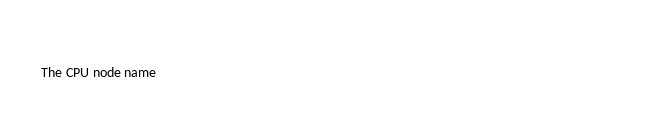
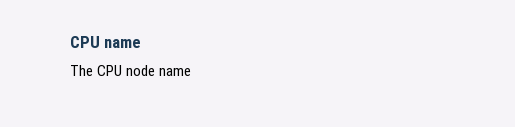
(41, 72) none -> [70,36,142,48] CPU name //

